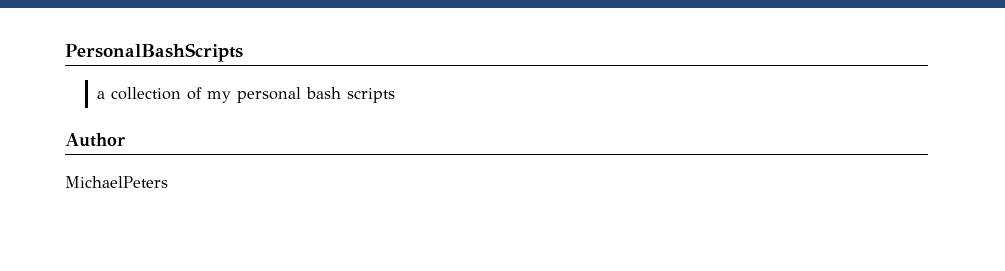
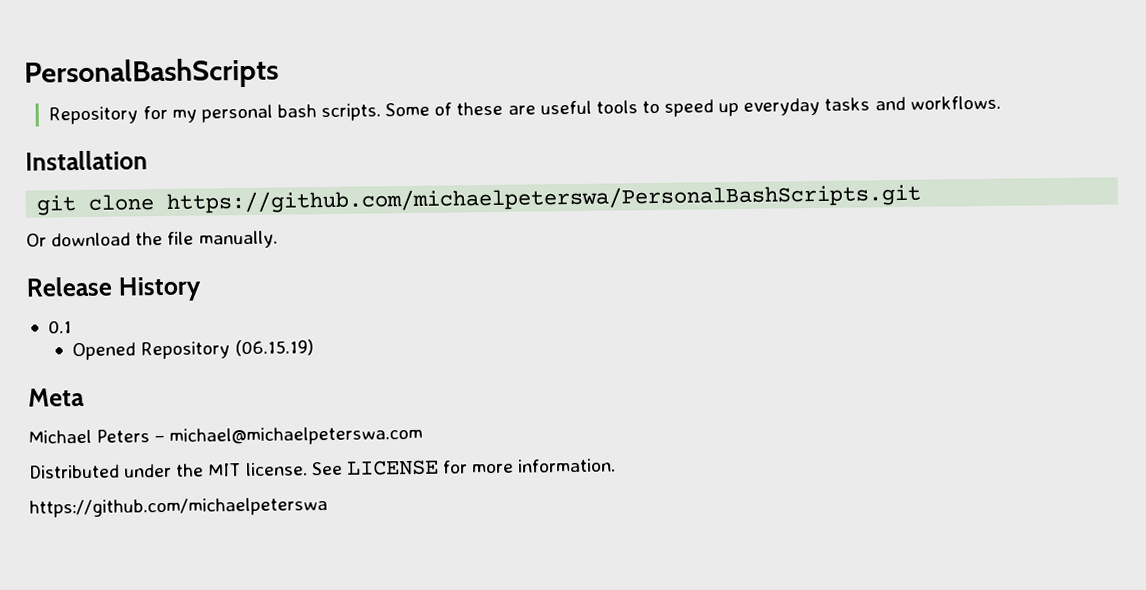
[97,87,396,103] [65,133,125,147] [65,176,168,188] a collection of my personal bash scripts // Author // MichaelPeters -> [48,95,1001,125] [25,150,148,171] [36,183,922,216] [26,230,278,249] [26,276,202,302] [47,320,72,334] [72,339,314,361] [28,387,85,407] [28,425,424,446] [29,458,617,479] [29,497,328,518] Repository for my personal bash scripts. Some of these are useful tools to speed up everyday tasks and workflows. // Installation // git clone https://github.com/michaelpeterswa/PersonalBashScripts.git // Or download the file manually. // Release History // 0.1 // Opened Repository (06.15.19) // Meta // Michael Peters – michael@michaelpeterswa.com // Distributed under the MIT license. See LICENSE for more information. // https://github.com/michaelpeterswa

